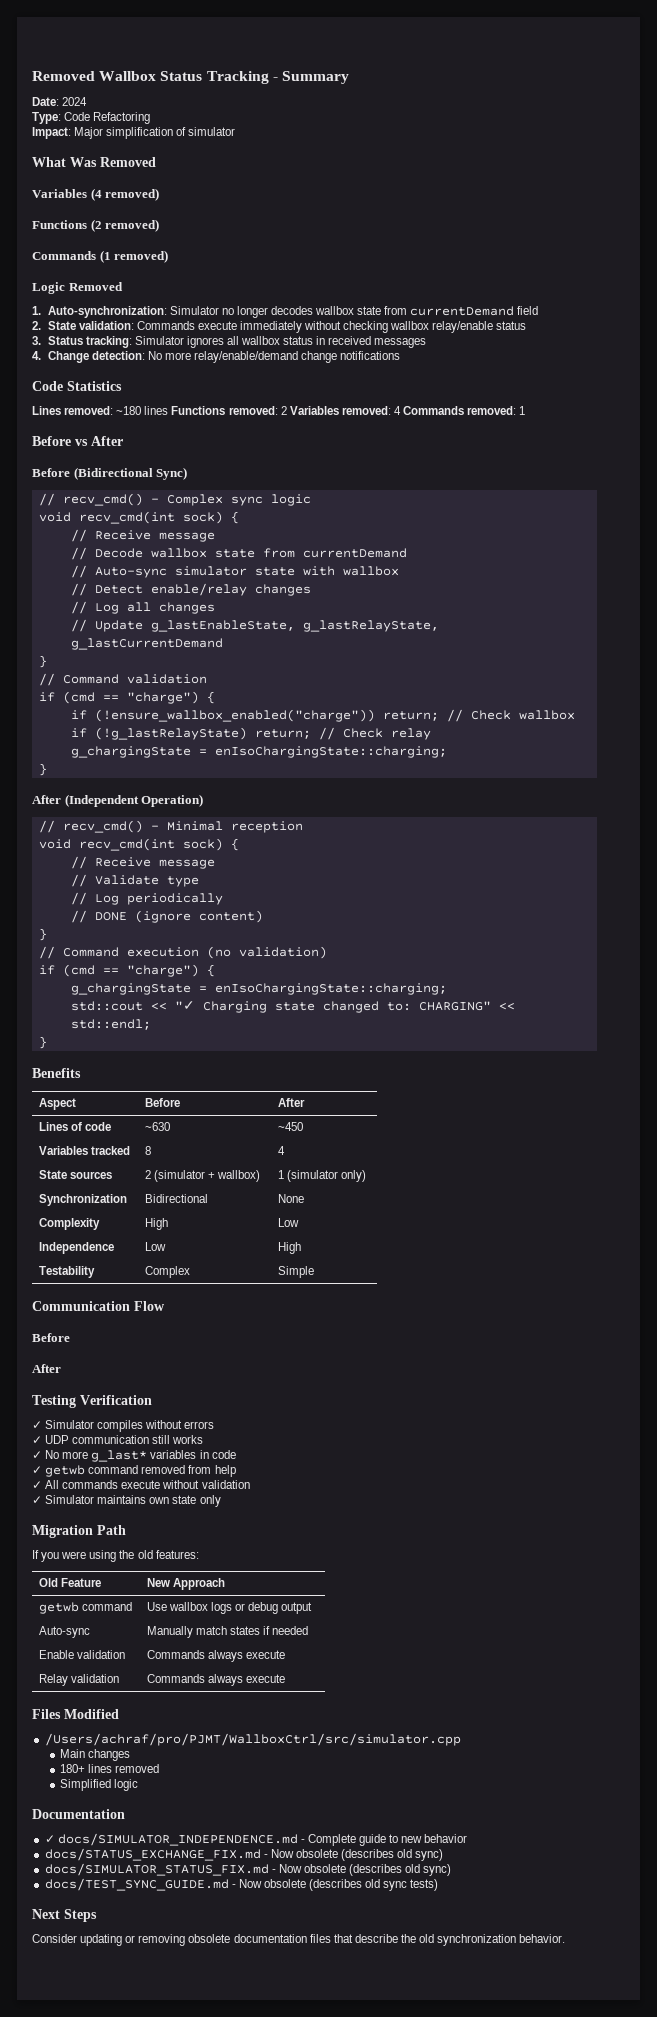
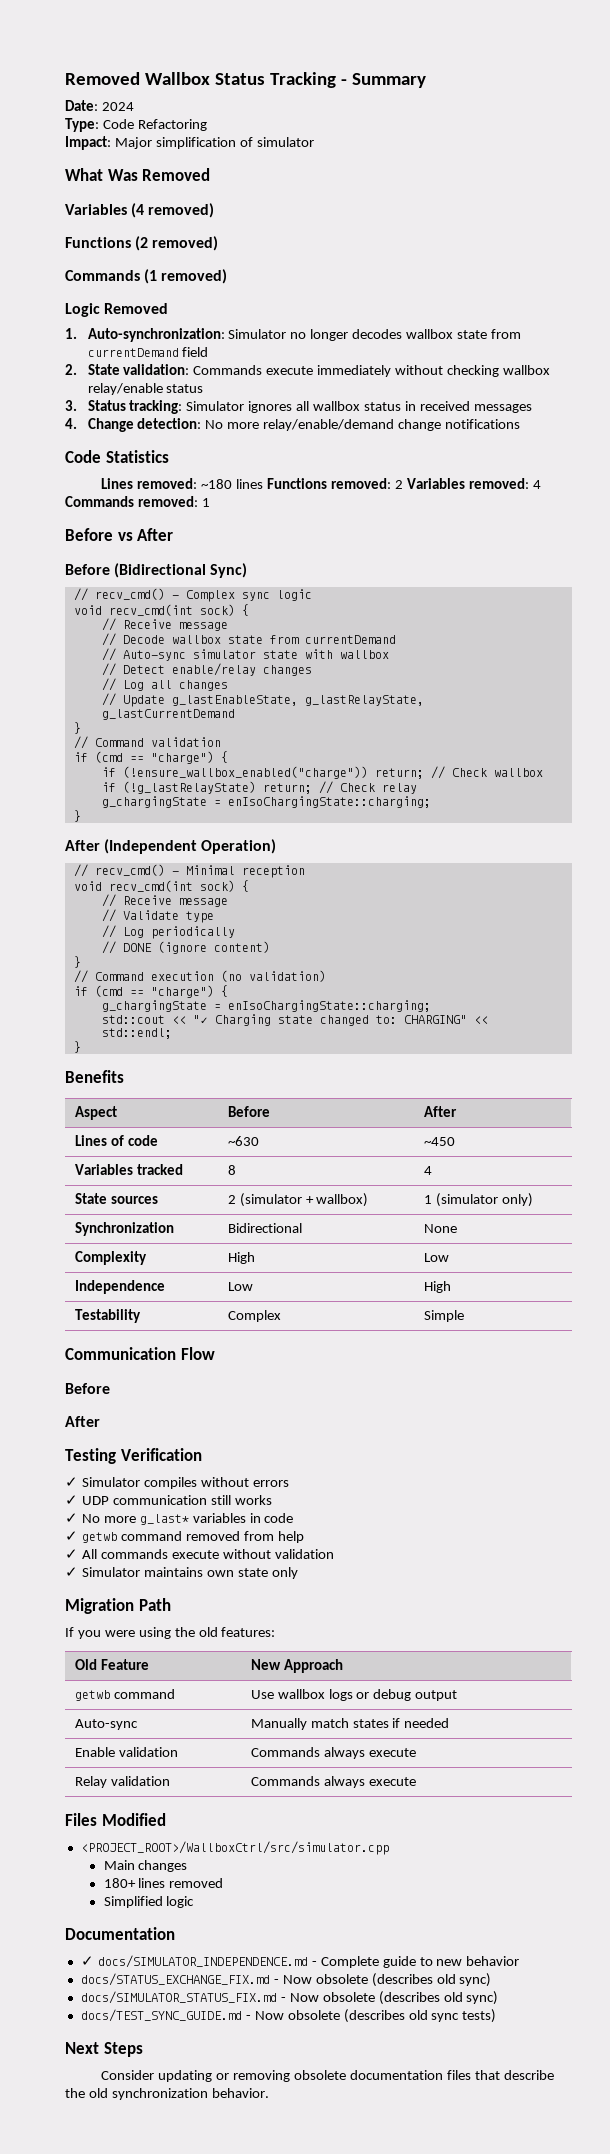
[44,1733,461,1746] /Users/achraf/pro/PJMT/WallboxCtrl/src/simulator.cpp -> [80,1841,389,1855] <PROJECT_ROOT>/WallboxCtrl/src/simulator.cpp

